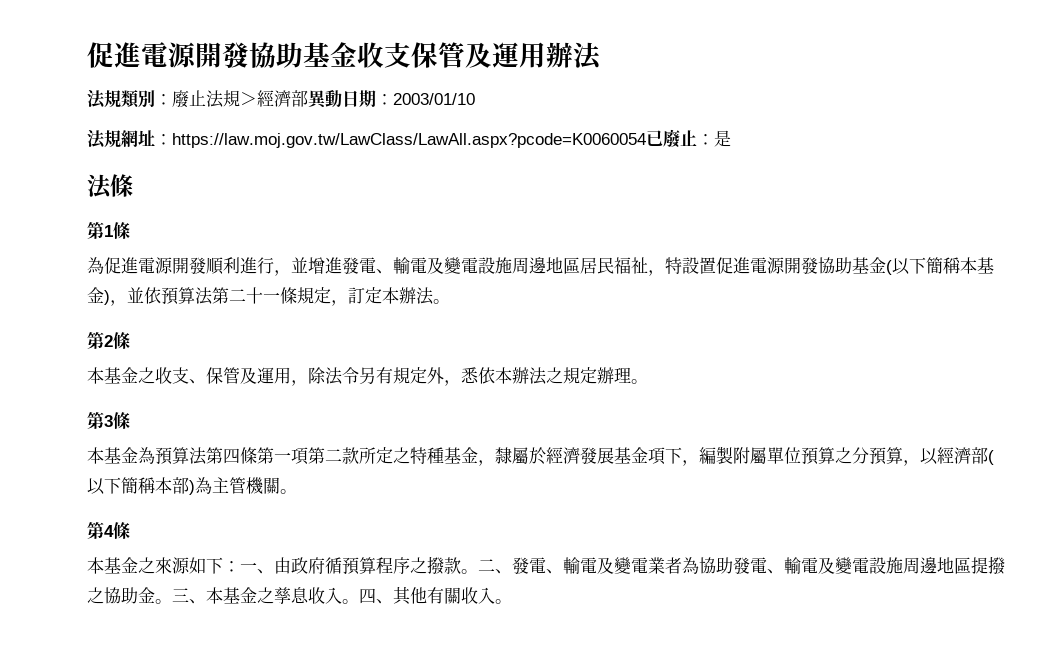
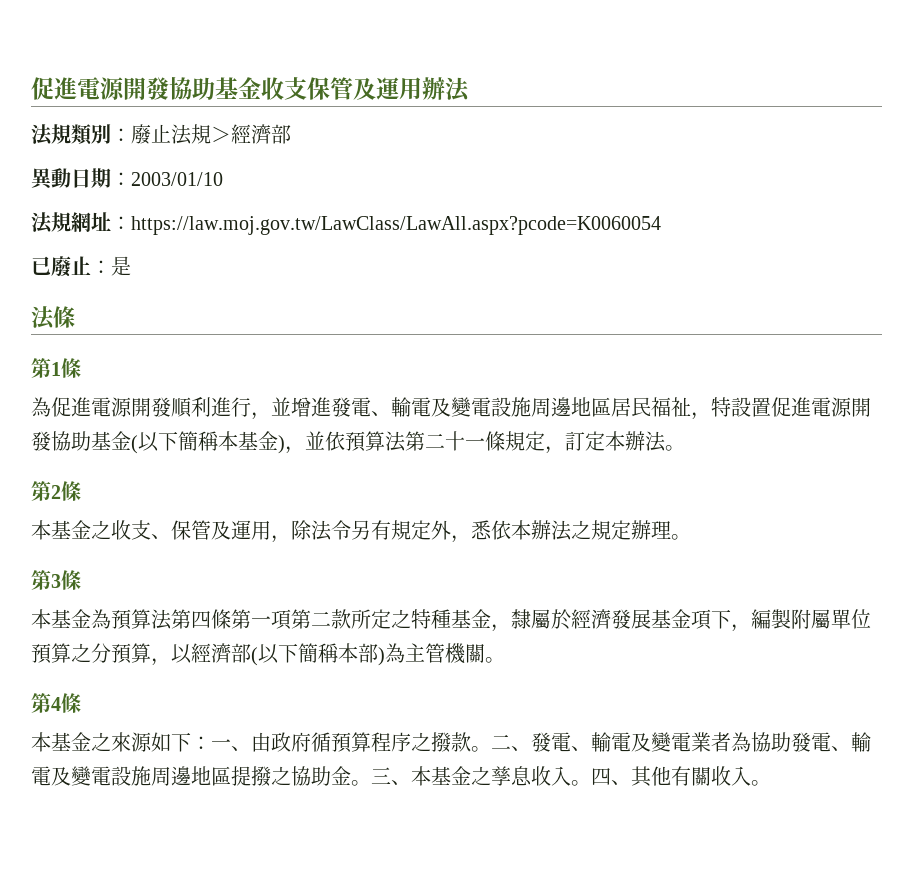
(308, 98) none -> (291, 134) //
(646, 140) none -> (661, 225) //

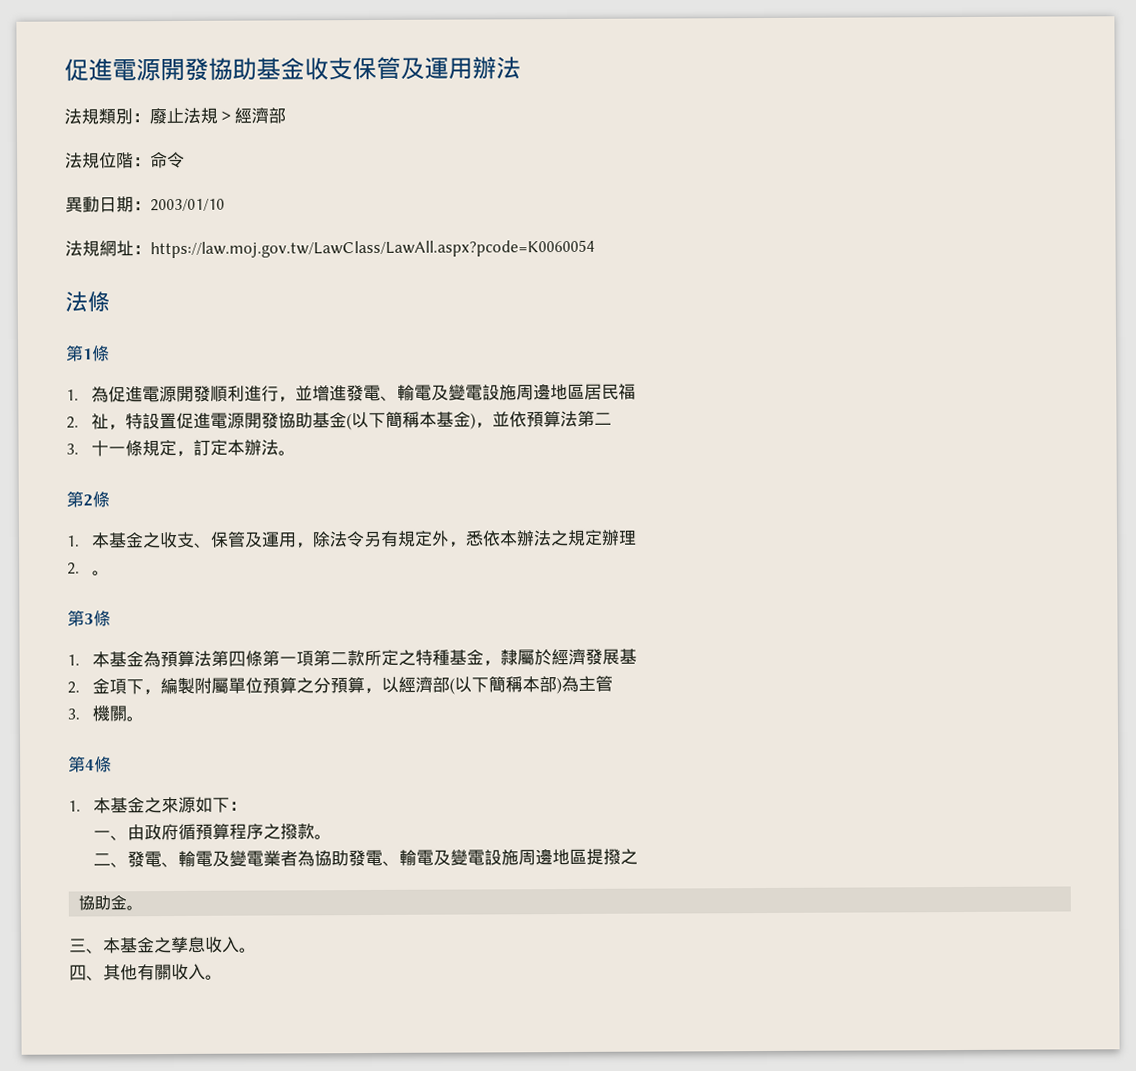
(291, 134) none -> [65,151,185,169] // 法規位階：命令
[31,256,131,277] // 已廢止：是 -> (595, 249) none
(81, 368) none -> [66,389,79,401] 1.
(671, 407) none -> [66,416,79,429] // 2.
(445, 441) none -> [66,443,79,455] // 3.
(81, 491) none -> [66,535,80,547] 1.
(671, 530) none -> [67,562,80,575] // 2.
(81, 580) none -> [67,654,80,666] 1.
(671, 618) none -> [67,681,80,694] // 2.
(445, 653) none -> [67,708,80,720] // 3.
(81, 703) none -> [68,800,81,812] 1.
(211, 743) none -> (247, 806) //
(491, 749) none -> (332, 837) //
(291, 775) none -> (638, 856) //
(371, 783) none -> (144, 908) //
(591, 783) none -> (257, 950) //

